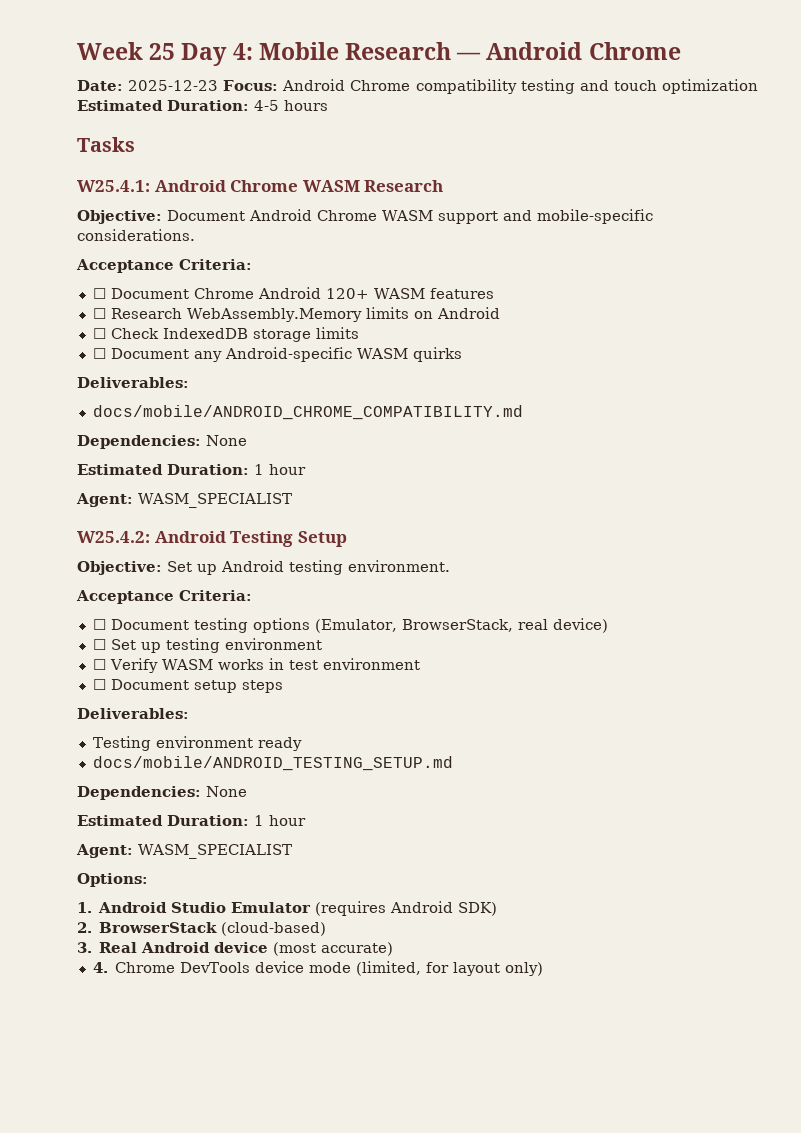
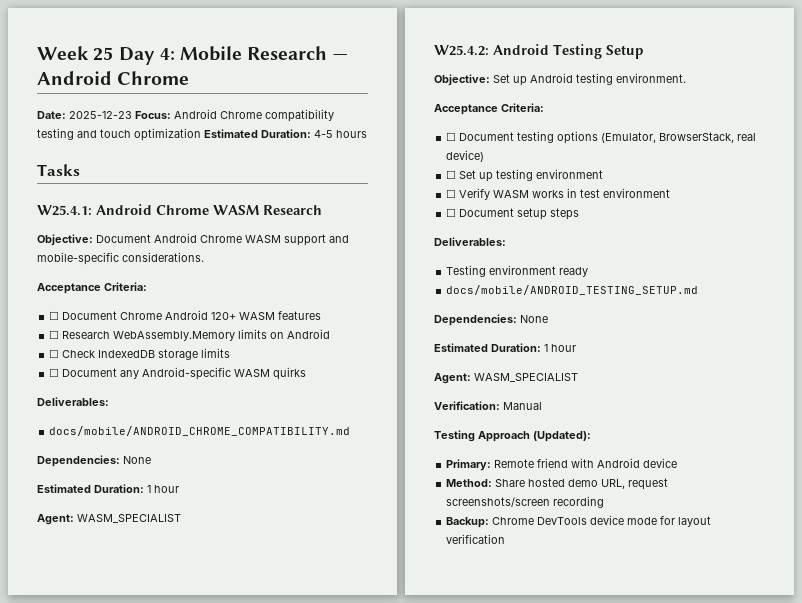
[77,873,148,887] [77,901,498,916] [77,922,327,936] [77,942,394,956] [92,962,108,973] Options: // 1. Android Studio Emulator (requires Android SDK) // 2. BrowserStack (cloud-based) // 3. Real Android device (most accurate) // 4. -> [434,401,542,410] [434,430,591,442] [446,458,678,471] [446,478,669,490] [446,496,605,508] [446,517,490,528] Verification: Manual // Testing Approach (Updated): // Primary: Remote friend with Android device // Method: Share hosted demo URL, request screenshots/screen recording // Backup:
[356,961,422,976] (limited, -> (658, 521) none
[505,962,544,976] only) -> [446,534,506,544] verification

